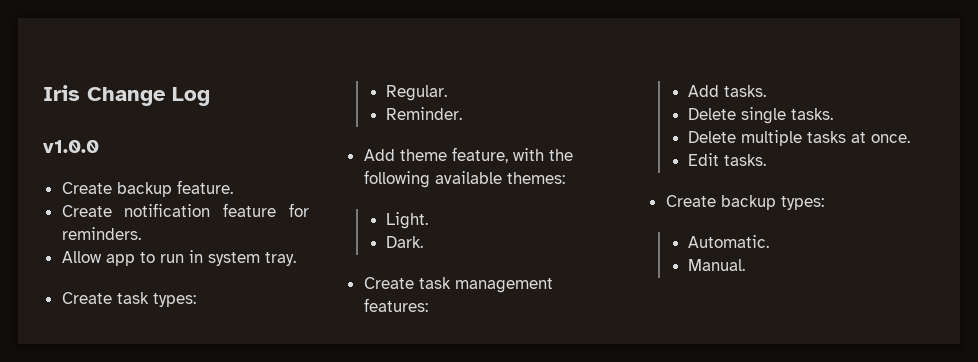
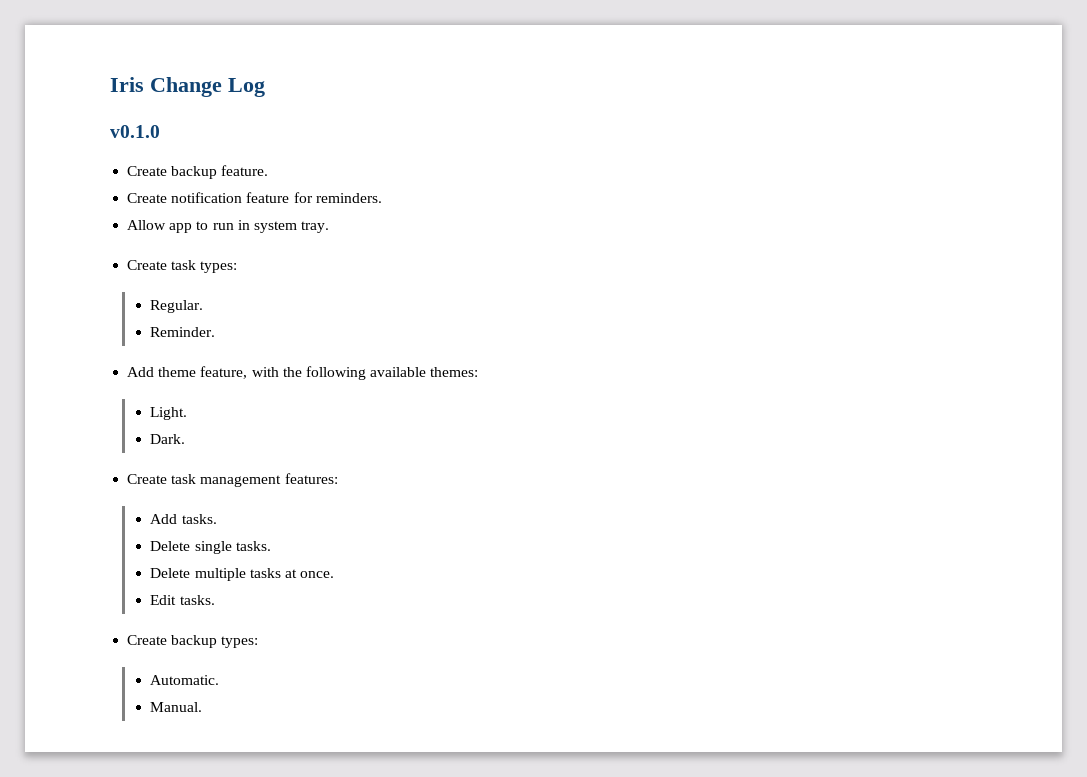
[43,140,99,153] v1.0.0 -> [110,125,160,138] v0.1.0

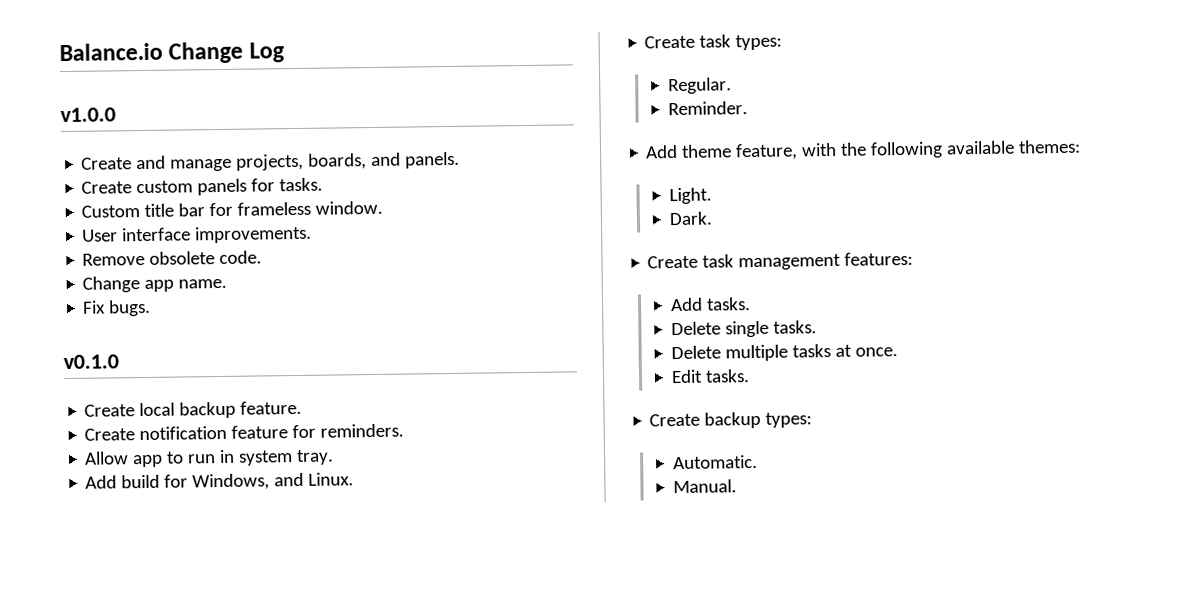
[110,77,144,92] Iris -> [59,42,163,62] Balance.io
(265, 87) none -> [60,107,116,123] [81,151,461,172] [81,177,324,196] [81,200,384,218] [82,225,313,244] [82,250,263,266] [82,276,228,293] [82,299,152,317] // v1.0.0 // Create and manage projects, boards, and panels. // Create custom panels for tasks. // Custom title bar for frameless window. // User interface improvements. // Remove obsolete code. // Change app name. // Fix bugs.
(168, 171) none -> [139,402,176,417] local
(330, 227) none -> [85,472,355,491] // Add build for Windows, and Linux.

